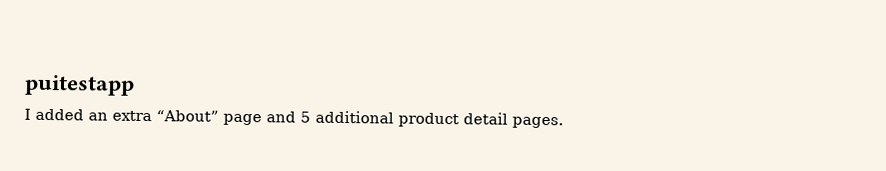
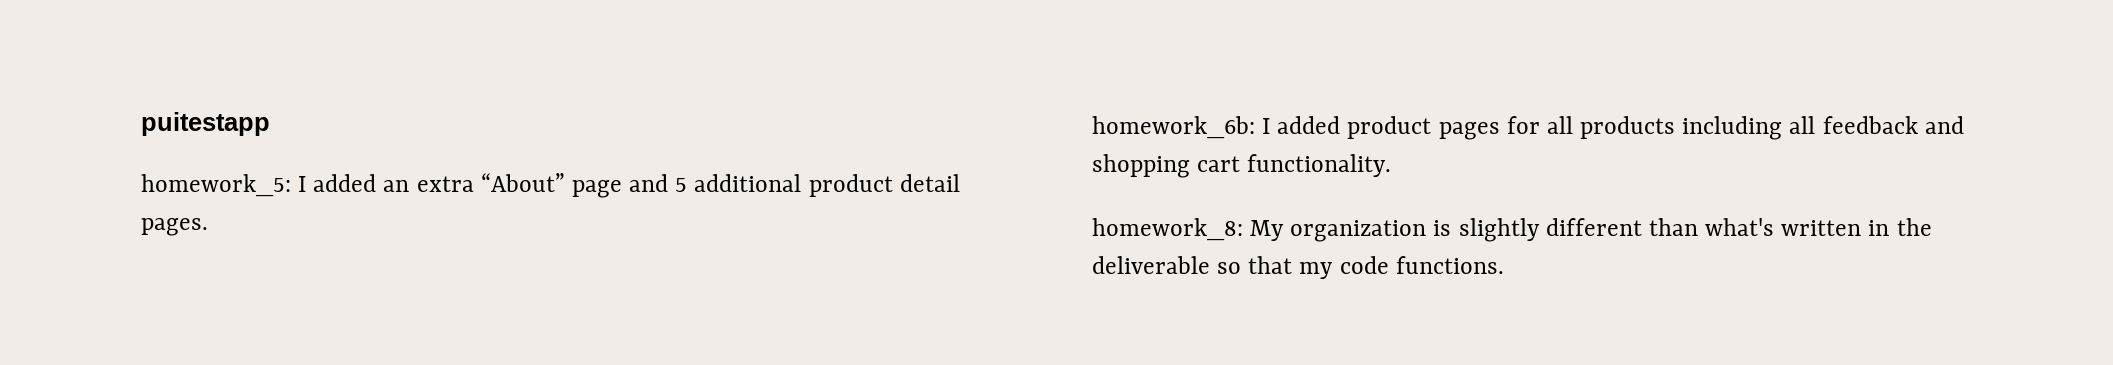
(135, 85) none -> [141,174,291,197] homework_5:
(564, 122) none -> [1092,116,1964,140] [1092,154,1392,178] [1092,218,1932,242] [1092,256,1504,279] // homework_6b: I added product pages for all products including all feedback and shopping cart functionality. // homework_8: My organization is slightly different than what's written in the deliverable so that my code functions.

